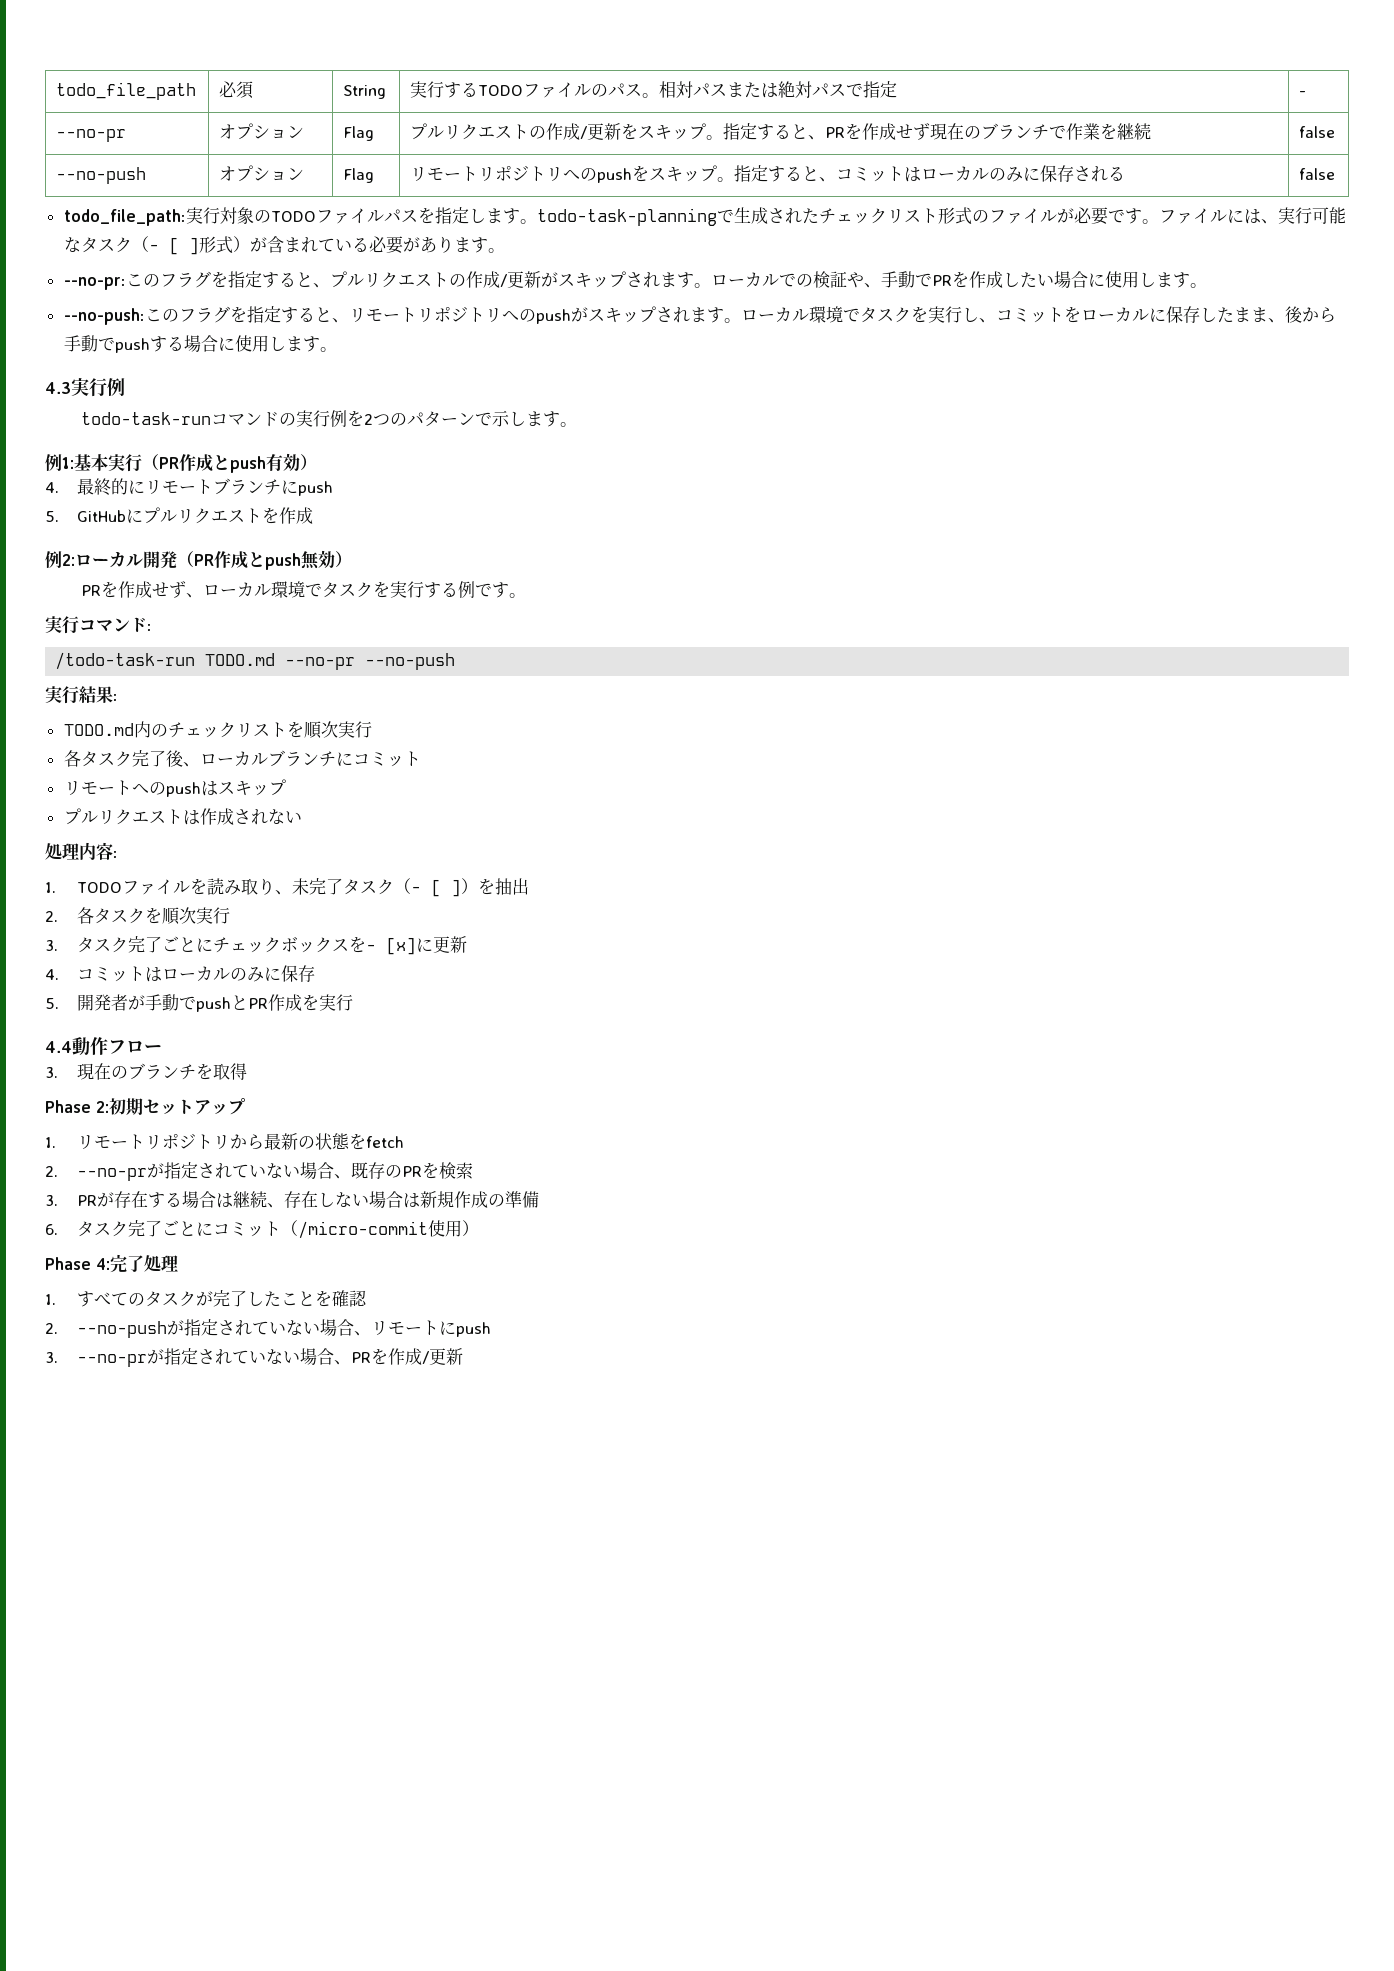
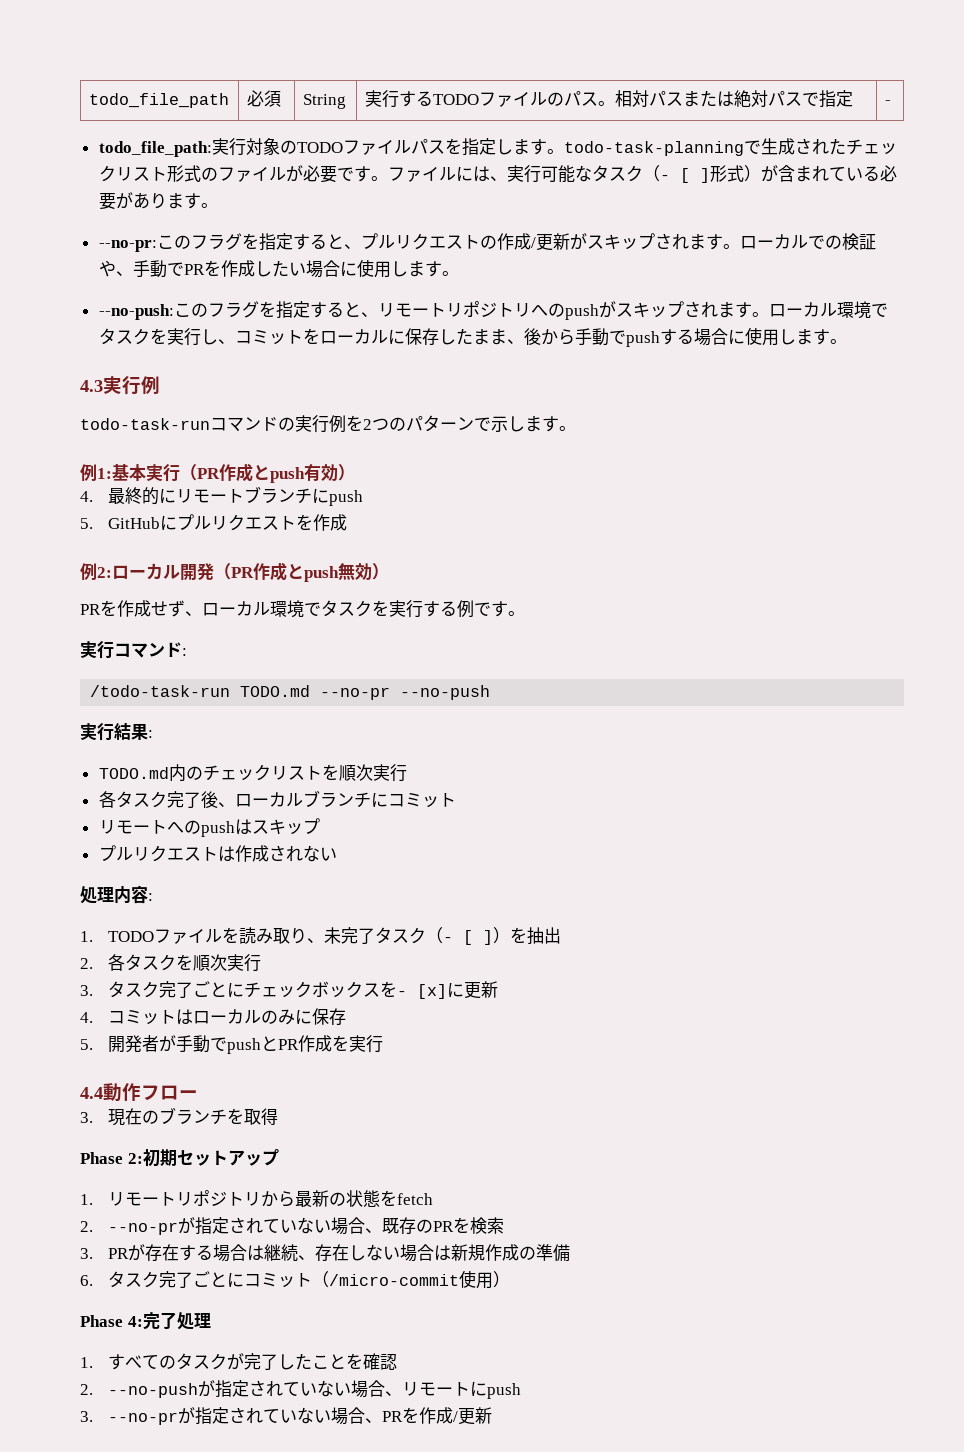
[56,129,127,142] [219,123,305,140] [343,126,375,141] [410,123,1152,140] [1299,126,1336,138] [56,167,147,184] [219,165,305,182] [343,168,375,183] [410,165,1126,183] [1299,168,1336,180] // --no-pr | オプション | Flag | プルリクエストの作成/更新をスキップ。指定すると、PRを作成せず現在のブランチで作業を継続 | false // --no-push | オプション | Flag | リモートリポジトリへのpushをスキップ。指定すると、コミットはローカルのみに保存される | false -> (891, 102) none

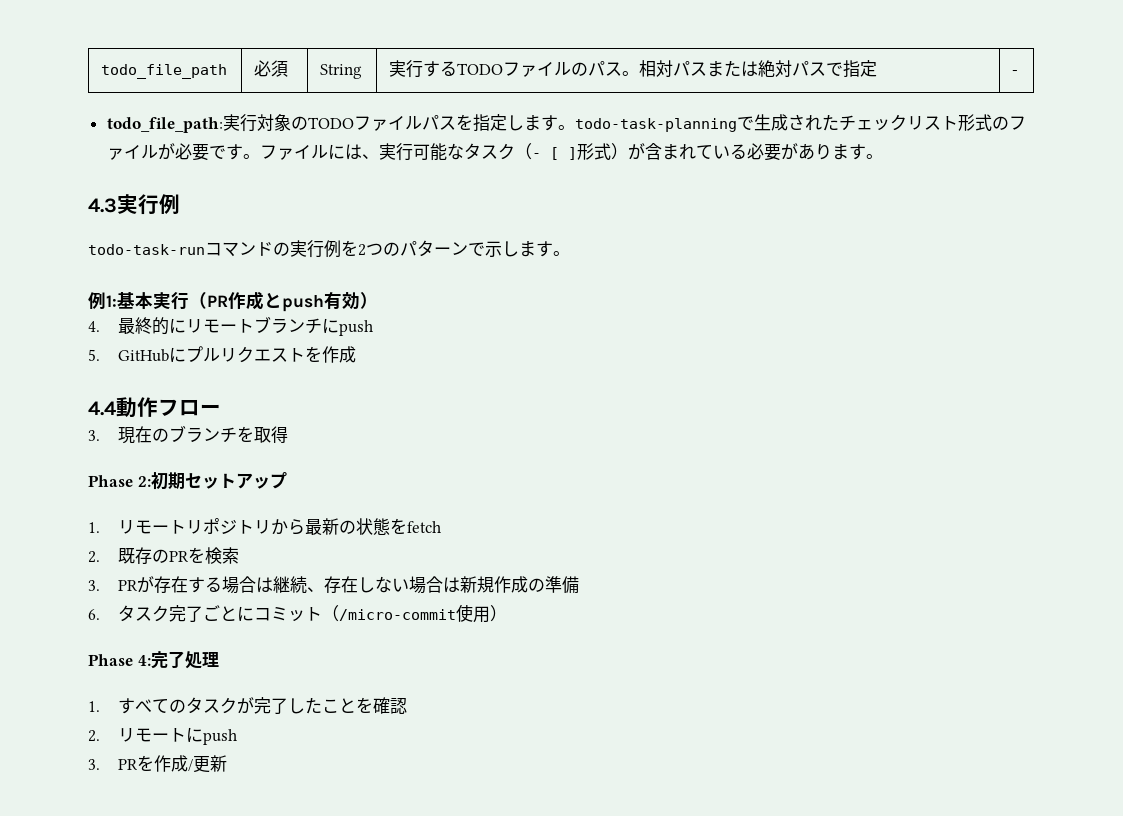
[98,233,876,252] [98,259,459,278] [98,301,888,320] [98,327,847,347] // --no-pr:このフラグを指定すると、プルリクエストの作成/更新がスキップされます。ローカルでの検証や、手動でPRを作成したい場合に使用します。 // --no-push:このフラグを指定すると、リモートリポジトリへのpushがスキップされます。ローカル環境でタスクを実行し、コミットをローカルに保存したまま、後から手動でpushする場合に使用します。 -> (883, 156) none
[80,562,389,582] [80,600,525,618] [80,641,187,659] [90,685,491,700] [80,723,153,741] [98,764,407,782] [98,790,456,808] [98,818,320,837] [98,845,337,862] [80,885,153,904] [80,927,561,945] [80,954,261,972] [80,981,498,999] [80,1008,346,1025] [80,1035,383,1054] // 例2:ローカル開発（PR作成とpush無効） // PRを作成せず、ローカル環境でタスクを実行する例です。 // 実行コマンド: // /todo-task-run TODO.md --no-pr --no-push // 実行結果: // TODO.md内のチェックリストを順次実行 // 各タスク完了後、ローカルブランチにコミット // リモートへのpushはスキップ // プルリクエストは作成されない // 処理内容: // 1. TODOファイルを読み取り、未完了タスク（- [ ]）を抽出 // 2.各タスクを順次実行 // 3.タスク完了ごとにチェックボックスを- [x]に更新 // 4.コミットはローカルのみに保存 // 5.開発者が手動でpushとPR作成を実行 -> (357, 354) none
[107,1217,382,1235] --no-prが指定されていない場合、 -> (100, 557) none
[107,1380,402,1398] --no-pushが指定されていない場合、 -> (100, 736) none
[107,1407,382,1425] --no-prが指定されていない場合、 -> (100, 764) none

